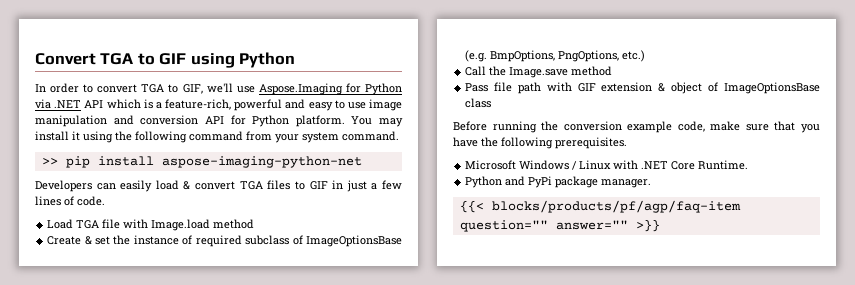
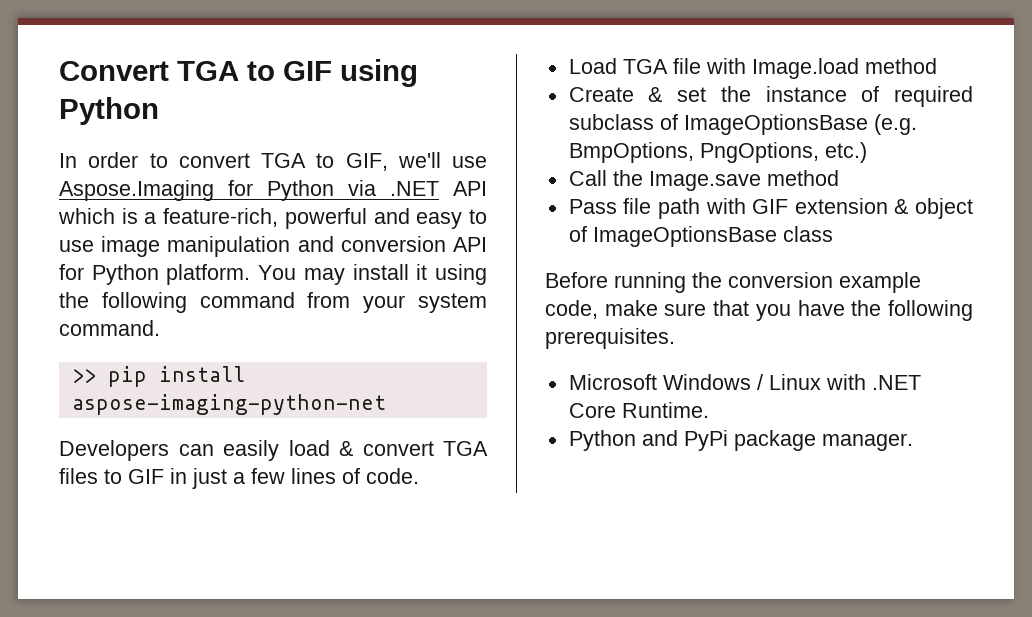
[459,200,741,213] [459,219,660,232] // {{< blocks/products/pf/agp/faq-item question="" answer="" >}} -> (913, 442) none

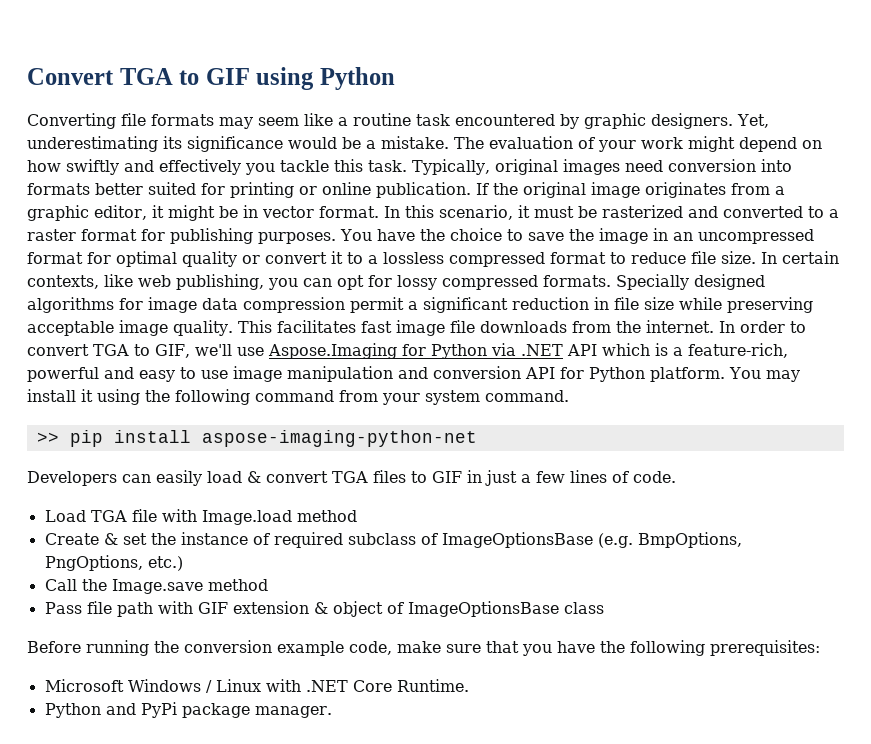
(159, 111) none -> [27,113,769,129] [27,136,822,152] [27,159,792,175] [27,182,785,198] [27,205,839,221] [27,228,814,244] [27,251,839,267] [27,274,765,290] [27,297,813,313] [27,320,714,336] Converting file formats may seem like a routine task encountered by graphic designers. Yet, underestimating its significance would be a mistake. The evaluation of your work might depend on how swiftly and effectively you tackle this task. Typically, original images need conversion into formats better suited for printing or online publication. If the original image originates from a graphic editor, it might be in vector format. In this scenario, it must be rasterized and converted to a raster format for publishing purposes. You have the choice to save the image in an uncompressed format for optimal quality or convert it to a lossless compressed format to reduce file size. In certain contexts, like web publishing, you can opt for lossy compressed formats. Specially designed algorithms for image data compression permit a significant reduction in file size while preserving acceptable image quality. This facilitates fast image file downloads from the internet.
[545,328,675,349] prerequisites. -> [710,640,820,656] prerequisites:

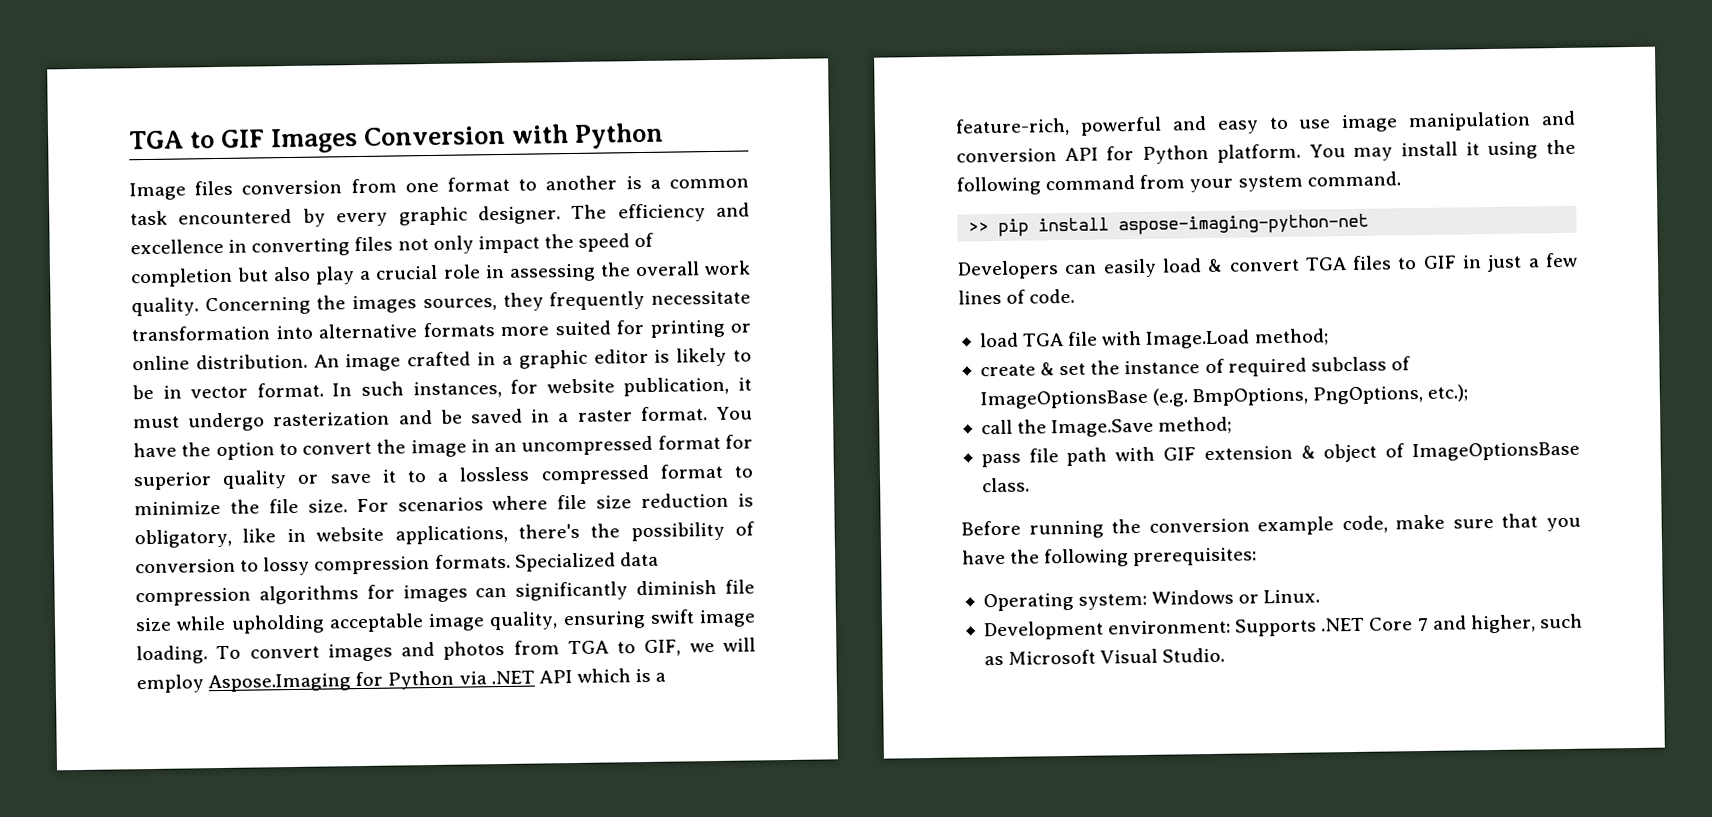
[27,68,114,85] Convert -> (129, 140) none
[256,67,396,90] [27,113,769,129] [27,136,822,152] [27,159,792,175] [27,183,143,195] using Python // Converting file formats may seem like a routine task encountered by graphic designers. Yet, underestimating its significance would be a mistake. The evaluation of your work might depend on how swiftly and effectively you tackle this task. Typically, original images need conversion into formats better -> [270,122,665,154] [129,175,749,201] [130,202,750,227] [130,232,655,257] [130,260,752,288] [131,290,751,317] [131,322,549,342] Images Conversion with Python // Image files conversion from one format to another is a common task encountered by every graphic designer. The efficiency and excellence in converting files not only impact the speed of completion but also play a crucial role in assessing the overall work quality. Concerning the images sources, they frequently necessitate transformation into alternative formats more
[376,182,785,198] [27,205,215,221] publication. If the original image originates from a graphic editor, it might -> [195,347,753,372] distribution. An image crafted in a graphic editor is likely to
[404,205,839,220] [27,228,564,244] this scenario, it must be rasterized and converted to a raster format for publishing purposes. You have the choice to save -> [361,376,753,399] [133,406,754,432] [133,441,373,461] such instances, for website publication, it must undergo rasterization and be saved in a raster format. You have the option to convert
[116,251,177,267] optimal -> [133,472,212,491] superior
[265,252,327,264] convert -> [329,473,372,484] save
[631,251,839,264] [27,274,765,290] [27,297,609,313] reduce file size. In certain contexts, like web publishing, you can opt for lossy compressed formats. Specially designed algorithms for image data compression permit a significant reduction in -> [134,492,754,516] [134,521,755,549] [135,551,659,576] [135,579,718,607] minimize the file size. For scenarios where file size reduction is obligatory, like in website applications, there's the possibility of conversion to lossy compression formats. Specialized data compression algorithms for images can significantly diminish
[727,297,813,313] preserving -> [230,614,325,634] upholding
[173,320,806,336] [27,344,264,358] quality. This facilitates fast image file downloads from the internet. In order to convert TGA to GIF, we'll use -> [489,609,756,631] [136,637,757,665] [136,674,204,694] quality, ensuring swift image loading. To convert images and photos from TGA to GIF, we will employ
[44,510,86,522] Load -> [978,332,1019,348] load
[201,510,357,525] [44,533,99,545] Image.load method // Create -> [1145,328,1329,349] [979,363,1036,377] Image.Load method; // create
[147,556,183,571] [44,579,268,594] [44,602,82,614] etc.) // Call the Image.save method // Pass -> [1427,384,1469,402] [980,416,1233,438] [980,453,1021,468] etc.); // call the Image.Save method; // pass
[563,602,604,614] class -> [980,477,1030,493] class.
[44,679,469,693] [44,702,332,718] Microsoft Windows / Linux with .NET Core Runtime. // Python and PyPi package manager. -> [982,589,1321,612] [983,613,1583,641] [983,647,1226,666] Operating system: Windows or Linux. // Development environment: Supports .NET Core 7 and higher, such as Microsoft Visual Studio.

